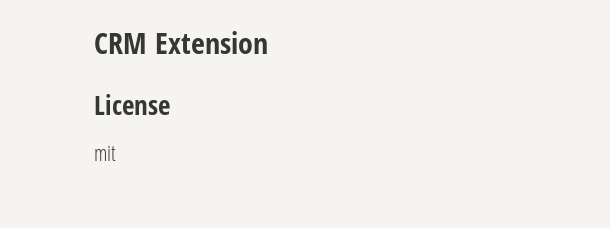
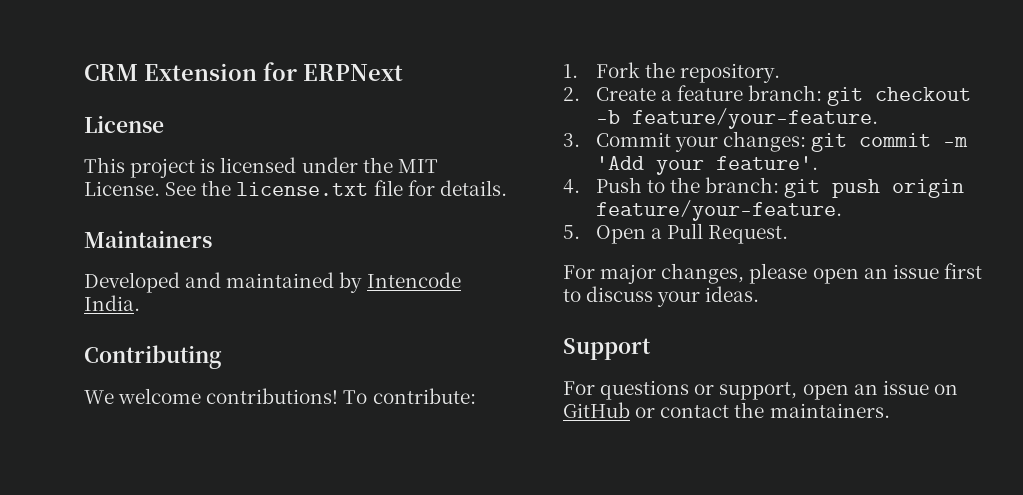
(268, 42) none -> [263,62,403,81] for ERPNext
[94,146,116,161] mit -> [84,157,438,178] [84,180,507,196] [84,230,212,248] [84,272,461,293] [84,295,140,311] [84,345,222,369] [84,388,476,404] [563,62,780,83] [563,85,972,106] [595,108,878,129] [563,131,968,152] [595,156,818,175] [563,177,965,198] [595,200,842,221] [563,223,788,244] [563,263,982,284] [563,286,760,307] [563,338,651,360] [563,380,958,400] [563,402,890,418] This project is licensed under the MIT License. See the license.txt file for details. // Maintainers // Developed and maintained by Intencode India. // Contributing // We welcome contributions! To contribute: // 1. Fork the repository. // 2. Create a feature branch: git checkout -b feature/your-feature. // 3. Commit your changes: git commit -m 'Add your feature'. // 4. Push to the branch: git push origin feature/your-feature. // 5. Open a Pull Request. // For major changes, please open an issue first to discuss your ideas. // Support // For questions or support, open an issue on GitHub or contact the maintainers.

